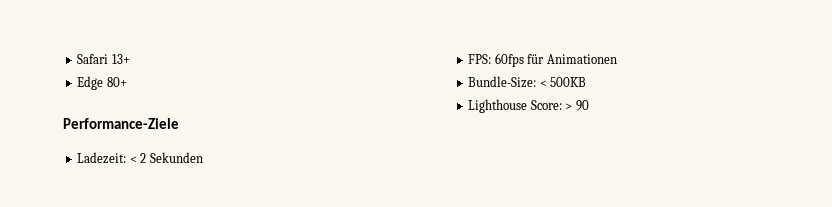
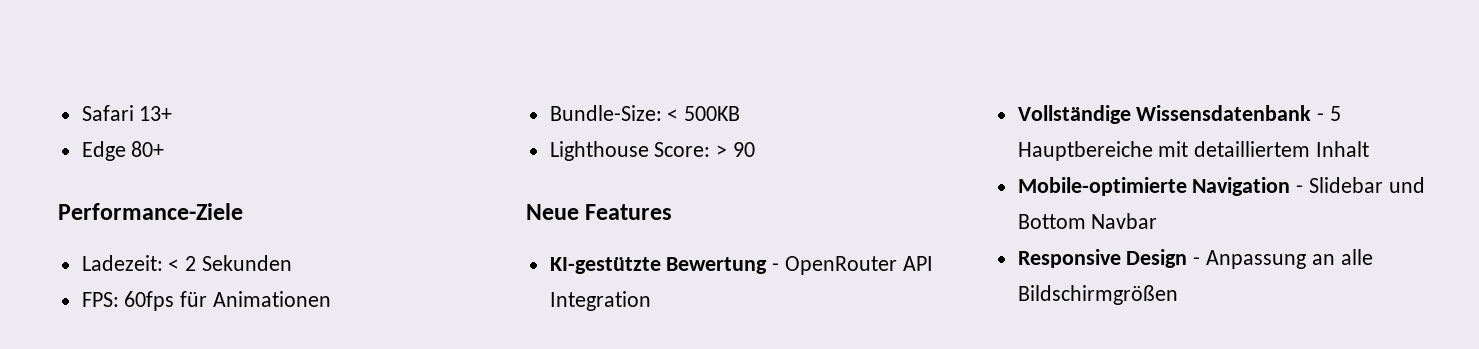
(589, 105) none -> [526,204,673,220] [549,256,933,275] [549,291,651,311] [1017,105,1342,124] [1017,141,1370,161] [1017,177,1425,196] [1017,213,1158,229] [1017,249,1373,269] [1017,285,1178,305] // Neue Features // KI-gestützte Bewertung - OpenRouter API Integration // Vollständige Wissensdatenbank - 5 Hauptbereiche mit detailliertem Inhalt // Mobile-optimierte Navigation - Slidebar und Bottom Navbar // Responsive Design - Anpassung an alle Bildschirmgrößen

